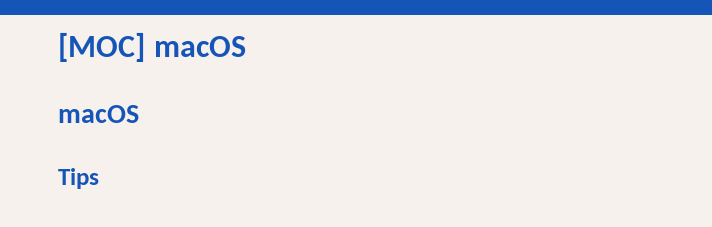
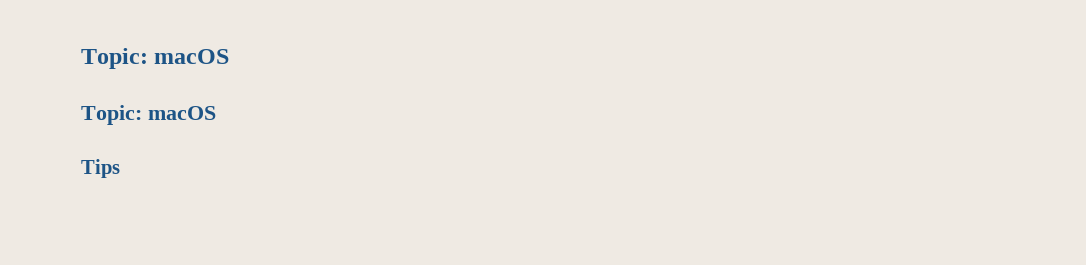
[58,32,246,62] [MOC] macOS // -> [81,48,230,69] [81,105,142,125] Topic: macOS // Topic:

